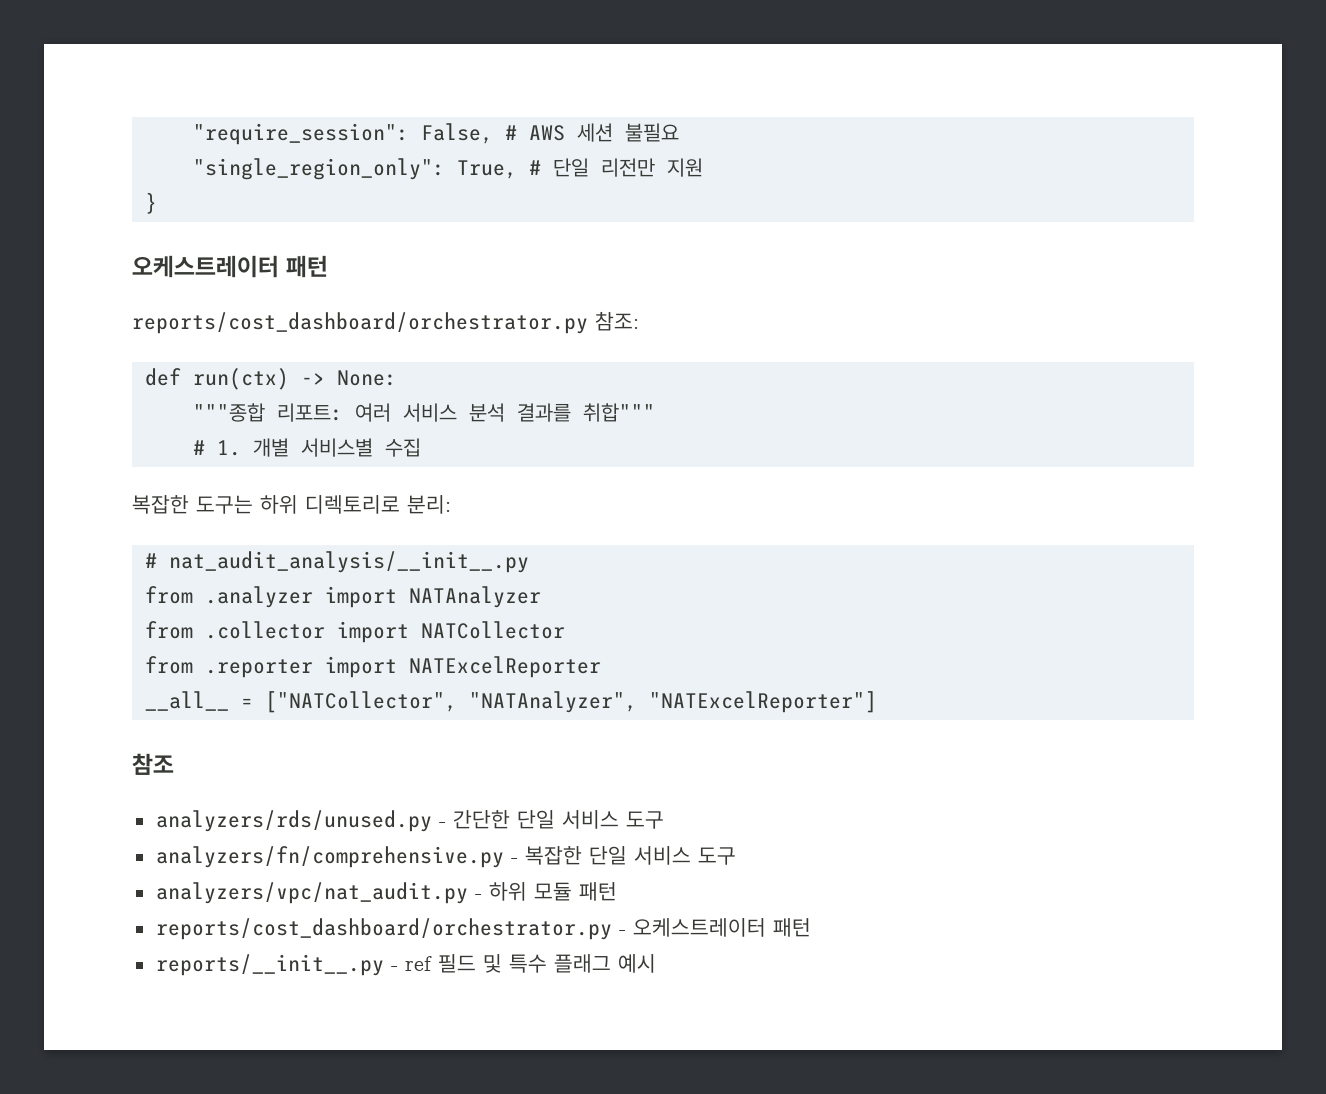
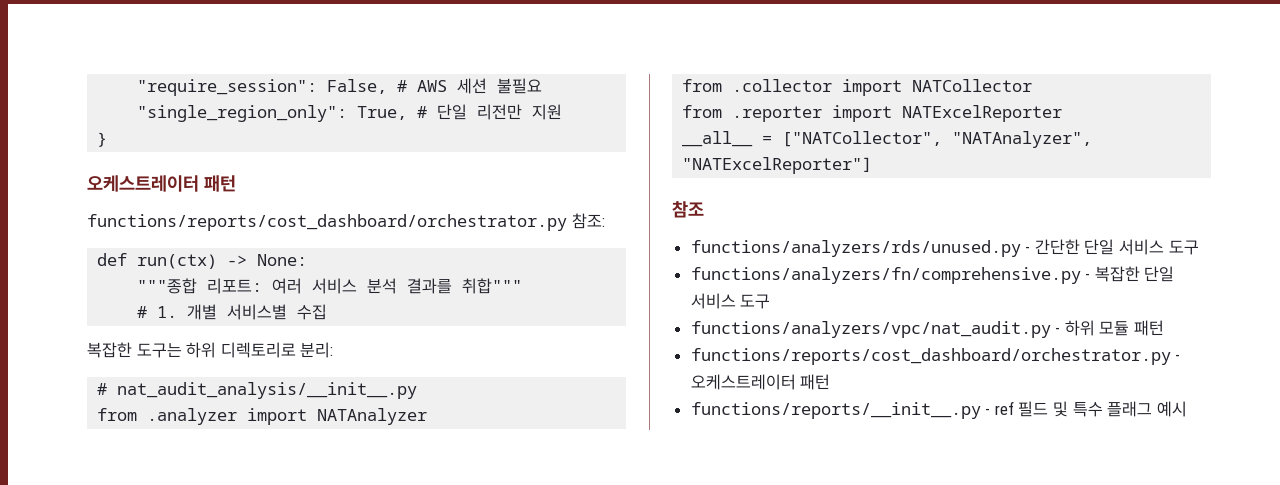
[132,312,588,334] reports/cost_dashboard/orchestrator.py -> [87,214,567,231] functions/reports/cost_dashboard/orchestrator.py
[155,810,432,832] analyzers/rds/unused.py -> [690,240,1021,257] functions/analyzers/rds/unused.py
[155,846,504,868] analyzers/fn/comprehensive.py -> [690,267,1081,284] functions/analyzers/fn/comprehensive.py
[155,882,468,904] analyzers/vpc/nat_audit.py -> [690,321,1051,338] functions/analyzers/vpc/nat_audit.py
[155,918,612,940] reports/cost_dashboard/orchestrator.py -> [690,348,1171,365] functions/reports/cost_dashboard/orchestrator.py
[155,954,384,976] reports/__init__.py -> [690,402,981,419] functions/reports/__init__.py

